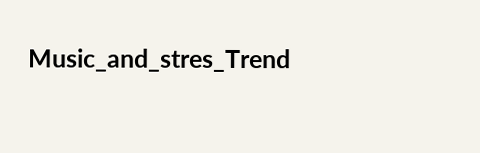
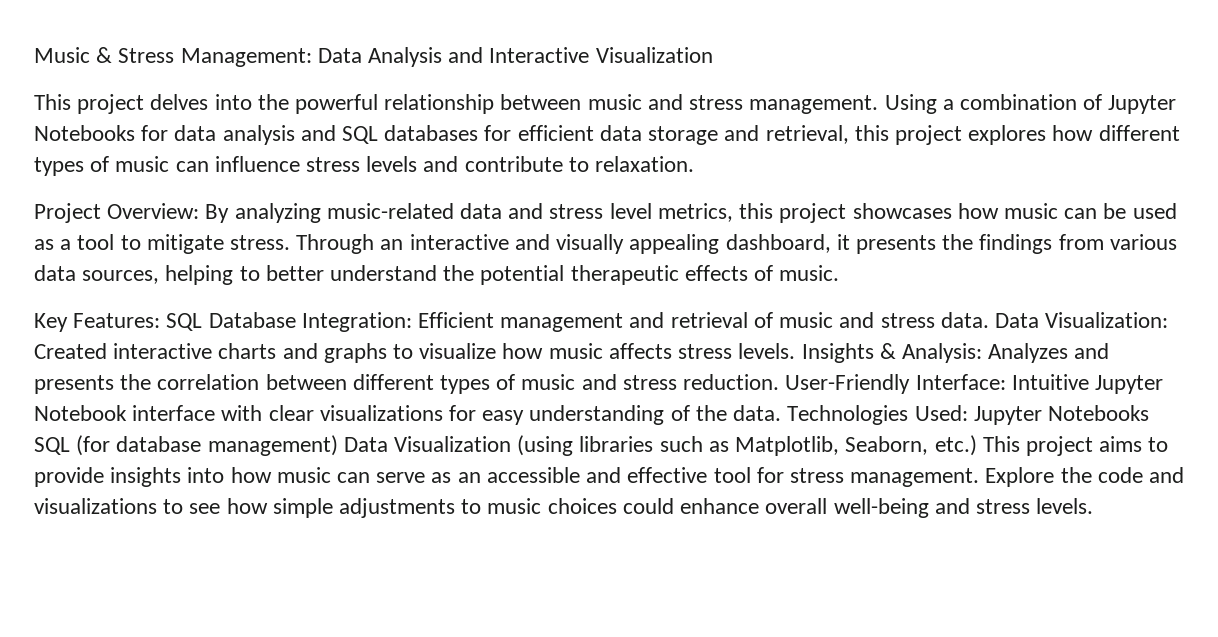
[28,48,291,73] Music_and_stres_Trend -> [34,47,713,67] [34,94,1177,114] [34,125,1180,145] [34,156,695,176] [34,203,1177,223] [34,234,1177,254] [34,265,840,285] [34,312,1169,332] [34,343,1110,363] [34,374,1163,394] [34,405,1149,425] [34,435,1169,456] [34,467,1184,487] [34,498,1094,518] Music & Stress Management: Data Analysis and Interactive Visualization // This project delves into the powerful relationship between music and stress management. Using a combination of Jupyter Notebooks for data analysis and SQL databases for efficient data storage and retrieval, this project explores how different types of music can influence stress levels and contribute to relaxation. // Project Overview: By analyzing music-related data and stress level metrics, this project showcases how music can be used as a tool to mitigate stress. Through an interactive and visually appealing dashboard, it presents the findings from various data sources, helping to better understand the potential therapeutic effects of music. // Key Features: SQL Database Integration: Efficient management and retrieval of music and stress data. Data Visualization: Created interactive charts and graphs to visualize how music affects stress levels. Insights & Analysis: Analyzes and presents the correlation between different types of music and stress reduction. User-Friendly Interface: Intuitive Jupyter Notebook interface with clear visualizations for easy understanding of the data. Technologies Used: Jupyter Notebooks SQL (for database management) Data Visualization (using libraries such as Matplotlib, Seaborn, etc.) This project aims to provide insights into how music can serve as an accessible and effective tool for stress management. Explore the code and visualizations to see how simple adjustments to music choices could enhance overall well-being and stress levels.

